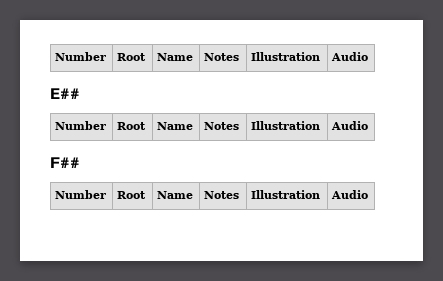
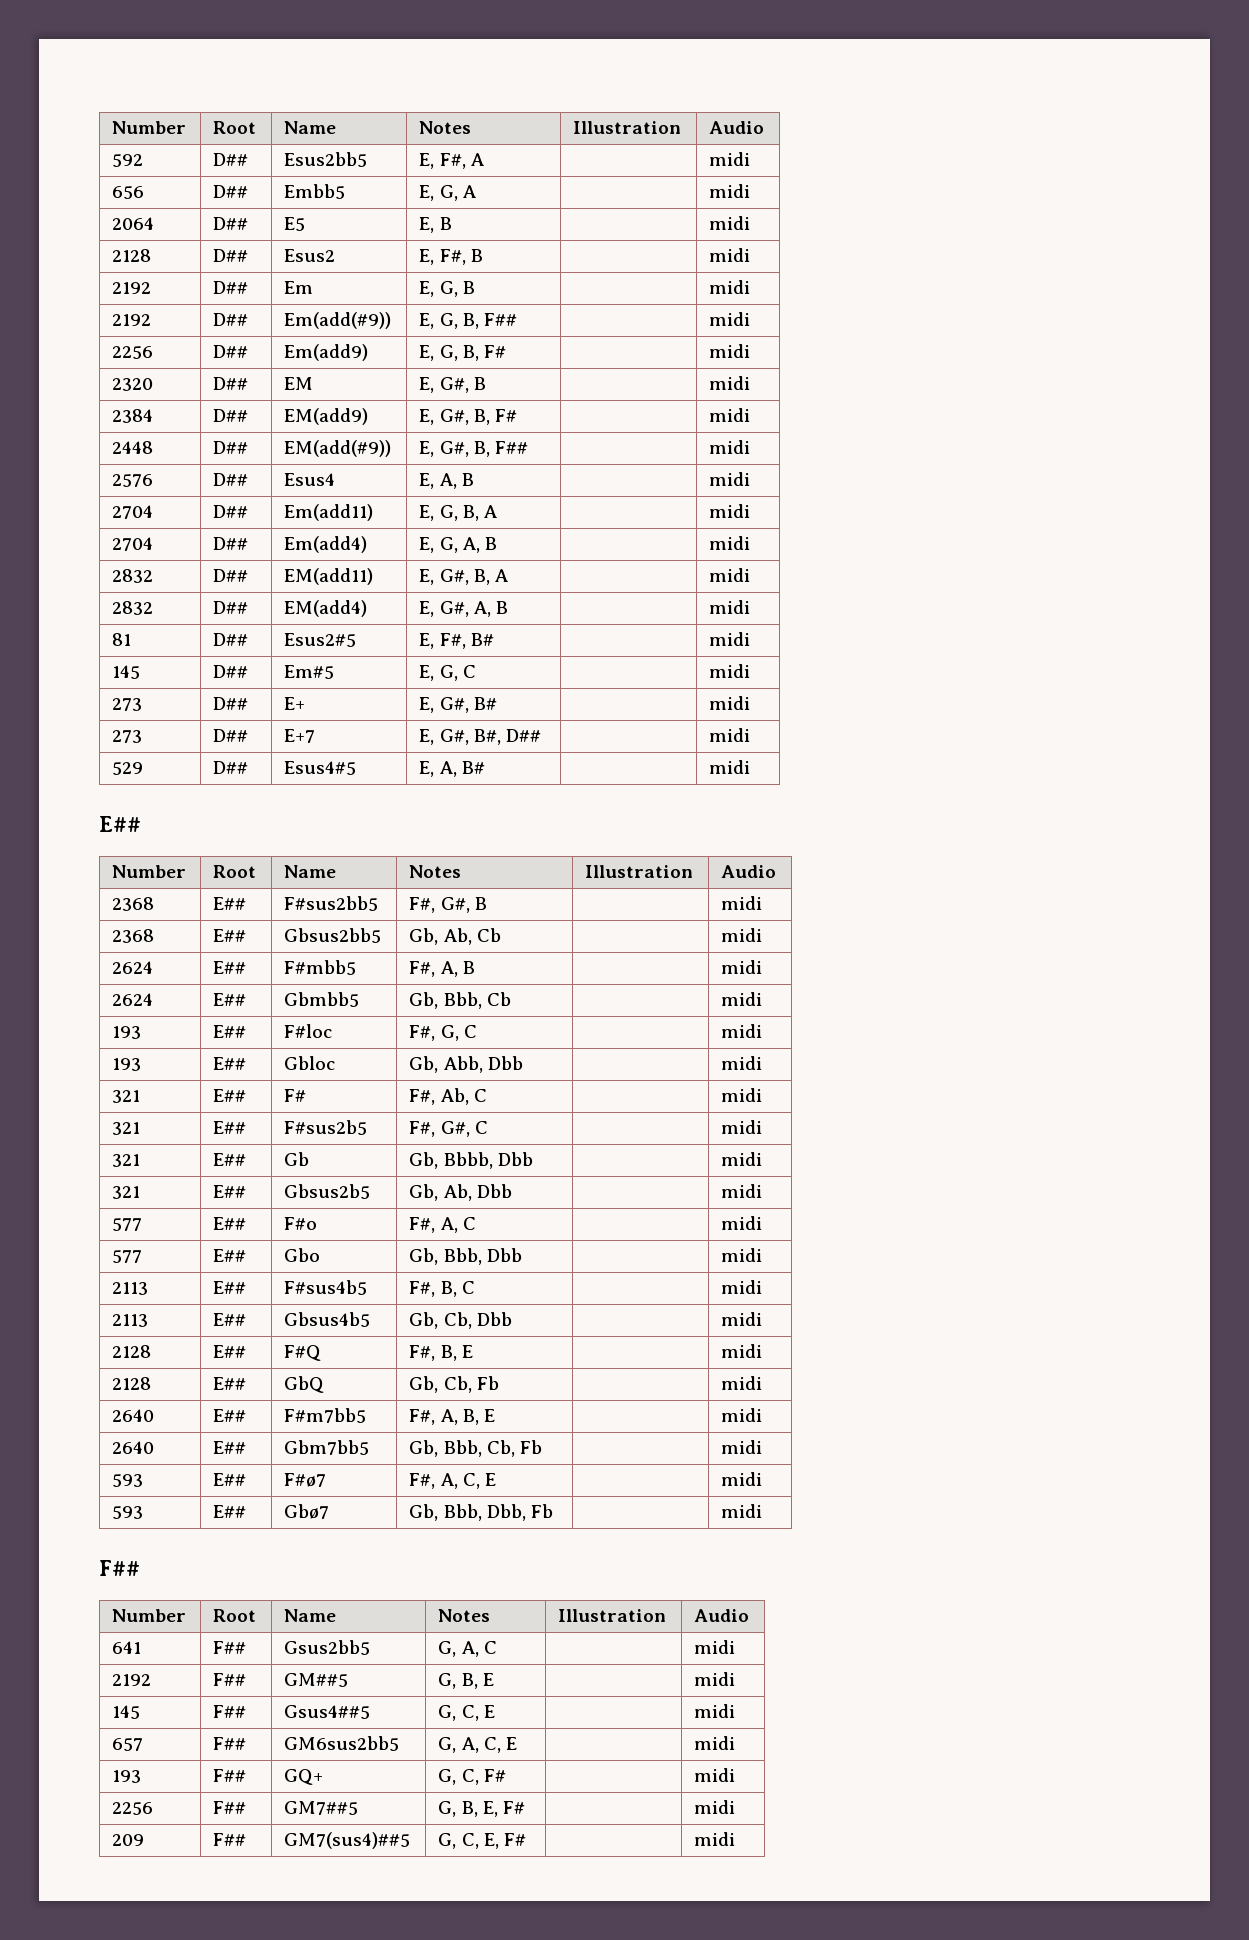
[55,52,107,61] [117,53,147,61] [157,53,194,61] [204,53,240,61] [251,52,321,61] [331,52,369,61] Number | Root | Name | Notes | Illustration | Audio -> [112,121,187,134] [213,121,257,134] [284,121,337,134] [419,121,472,134] [573,121,682,134] [709,121,765,134] [112,154,144,167] [213,153,249,166] [284,152,368,167] [419,153,484,169] [709,152,751,166] [112,186,145,199] [213,185,249,198] [284,184,346,199] [419,185,476,201] [709,184,751,198] [112,217,155,230] [213,217,249,230] [284,217,306,231] [419,217,452,233] [709,216,751,230] [112,249,152,262] [213,249,249,262] [284,249,336,262] [419,249,483,265] [709,248,751,262] [112,282,152,294] [213,281,249,294] [284,281,314,294] [419,281,475,297] [709,280,751,294] [112,314,152,326] [213,313,249,326] [284,312,392,329] [419,313,517,329] [709,312,751,326] [112,346,154,359] [213,345,249,358] [284,344,369,361] [419,345,506,361] [709,344,751,358] [112,378,154,391] [213,377,249,390] [284,377,314,390] [419,377,486,393] [709,376,751,390] [112,409,154,423] [213,409,249,422] [284,408,369,425] [419,409,517,425] [709,408,751,422] [112,441,154,454] [213,441,249,454] [284,440,392,457] [419,441,528,457] [709,440,751,454] [112,474,154,487] [213,473,249,486] [284,473,336,486] [419,473,474,489] [709,472,751,486] [112,505,154,519] [213,505,249,518] [284,504,374,521] [419,505,497,521] [709,504,751,518] [112,537,154,551] [213,537,249,550] [284,536,368,553] [419,537,497,553] [709,536,751,550] [112,569,154,583] [213,569,249,582] [284,568,374,585] [419,569,508,585] [709,568,751,582] [112,601,154,615] [213,601,249,614] [284,600,368,617] [419,601,508,617] [709,600,751,614] [112,633,132,646] [213,633,249,646] [284,633,357,647] [419,633,494,649] [709,632,751,646] [112,665,141,679] [213,665,249,678] [284,665,335,679] [419,665,476,681] [709,664,751,678] [112,698,143,711] [213,697,249,710] [284,697,306,710] [419,697,497,713] [709,696,751,710] [112,730,143,743] [213,729,249,742] [284,729,316,743] [419,729,541,745] [709,728,751,742] [112,762,144,775] [213,761,249,774] [284,761,357,775] [419,761,485,777] [709,760,751,774] Number | Root | Name | Notes | Illustration | Audio // 592 | D## | Esus2bb5 | E, F#, A | | midi // 656 | D## | Embb5 | E, G, A | | midi // 2064 | D## | E5 | E, B | | midi // 2128 | D## | Esus2 | E, F#, B | | midi // 2192 | D## | Em | E, G, B | | midi // 2192 | D## | Em(add(#9)) | E, G, B, F## | | midi // 2256 | D## | Em(add9) | E, G, B, F# | | midi // 2320 | D## | EM | E, G#, B | | midi // 2384 | D## | EM(add9) | E, G#, B, F# | | midi // 2448 | D## | EM(add(#9)) | E, G#, B, F## | | midi // 2576 | D## | Esus4 | E, A, B | | midi // 2704 | D## | Em(add11) | E, G, B, A | | midi // 2704 | D## | Em(add4) | E, G, A, B | | midi // 2832 | D## | EM(add11) | E, G#, B, A | | midi // 2832 | D## | EM(add4) | E, G#, A, B | | midi // 81 | D## | Esus2#5 | E, F#, B# | | midi // 145 | D## | Em#5 | E, G, C | | midi // 273 | D## | E+ | E, G#, B# | | midi // 273 | D## | E+7 | E, G#, B#, D## | | midi // 529 | D## | Esus4#5 | E, A, B# | | midi
(369, 125) none -> [112,897,155,911] [213,897,247,910] [284,896,379,911] [409,897,487,913] [721,896,763,910] [112,929,155,943] [213,929,247,942] [284,928,382,943] [409,928,501,945] [721,928,763,942] [112,961,154,974] [213,961,247,974] [284,960,357,975] [409,961,475,977] [721,960,763,974] [112,993,154,1006] [213,993,247,1006] [284,992,360,1007] [409,992,511,1009] [721,992,763,1006] [112,1026,142,1039] [213,1025,247,1038] [284,1024,333,1038] [409,1025,477,1041] [721,1024,763,1038] [112,1058,142,1071] [213,1057,247,1070] [284,1056,336,1070] [409,1056,523,1073] [721,1056,763,1070] [112,1090,141,1103] [213,1089,247,1102] [284,1089,307,1102] [409,1088,487,1105] [721,1088,763,1102] [112,1122,141,1135] [213,1121,247,1134] [284,1120,368,1135] [409,1121,488,1137] [721,1120,763,1134] [112,1154,141,1167] [213,1153,247,1166] [284,1152,310,1166] [409,1152,533,1169] [721,1152,763,1166] [112,1186,141,1199] [213,1185,247,1198] [284,1184,371,1199] [409,1184,512,1201] [721,1184,763,1198] [112,1218,143,1231] [213,1217,247,1230] [284,1217,318,1230] [409,1217,476,1233] [721,1216,763,1230] [112,1250,143,1263] [213,1249,247,1262] [284,1248,321,1262] [409,1248,522,1265] [721,1248,763,1262] [112,1282,149,1295] [213,1281,247,1294] [284,1280,368,1295] [409,1281,475,1297] [721,1280,763,1294] [112,1314,149,1327] [213,1313,247,1326] [284,1312,371,1327] [409,1312,512,1329] [721,1312,763,1326] [112,1345,152,1358] [213,1345,247,1358] [284,1345,322,1361] [409,1345,473,1361] [721,1344,763,1358] [112,1377,152,1390] [213,1377,247,1390] [284,1376,325,1393] [409,1376,499,1393] [721,1376,763,1390] [112,1409,155,1422] [213,1409,247,1422] [284,1408,367,1423] [409,1409,495,1425] [721,1408,763,1422] [112,1441,155,1454] [213,1441,247,1454] [284,1440,370,1455] [409,1440,542,1457] [721,1440,763,1454] [112,1474,144,1487] [213,1473,247,1486] [284,1473,327,1487] [409,1473,496,1489] [721,1472,763,1486] [112,1506,144,1519] [213,1505,247,1518] [284,1504,330,1519] [409,1504,553,1521] [721,1504,763,1518] // 2368 | E## | F#sus2bb5 | F#, G#, B | | midi // 2368 | E## | Gbsus2bb5 | Gb, Ab, Cb | | midi // 2624 | E## | F#mbb5 | F#, A, B | | midi // 2624 | E## | Gbmbb5 | Gb, Bbb, Cb | | midi // 193 | E## | F#loc | F#, G, C | | midi // 193 | E## | Gbloc | Gb, Abb, Dbb | | midi // 321 | E## | F# | F#, Ab, C | | midi // 321 | E## | F#sus2b5 | F#, G#, C | | midi // 321 | E## | Gb | Gb, Bbbb, Dbb | | midi // 321 | E## | Gbsus2b5 | Gb, Ab, Dbb | | midi // 577 | E## | F#o | F#, A, C | | midi // 577 | E## | Gbo | Gb, Bbb, Dbb | | midi // 2113 | E## | F#sus4b5 | F#, B, C | | midi // 2113 | E## | Gbsus4b5 | Gb, Cb, Dbb | | midi // 2128 | E## | F#Q | F#, B, E | | midi // 2128 | E## | GbQ | Gb, Cb, Fb | | midi // 2640 | E## | F#m7bb5 | F#, A, B, E | | midi // 2640 | E## | Gbm7bb5 | Gb, Bbb, Cb, Fb | | midi // 593 | E## | F#ø7 | F#, A, C, E | | midi // 593 | E## | Gbø7 | Gb, Bbb, Dbb, Fb | | midi
(369, 194) none -> [112,1641,142,1654] [213,1641,247,1654] [284,1640,371,1655] [438,1641,497,1657] [694,1640,736,1654] [112,1674,152,1686] [213,1673,247,1686] [284,1673,349,1687] [438,1673,494,1689] [694,1672,736,1686] [112,1705,141,1719] [213,1705,247,1718] [284,1705,371,1719] [438,1705,495,1721] [694,1704,736,1718] [112,1738,144,1751] [213,1737,247,1750] [284,1736,400,1751] [438,1737,517,1753] [694,1736,736,1750] [112,1770,142,1783] [213,1769,247,1782] [284,1769,324,1785] [438,1769,506,1785] [694,1768,736,1782] [112,1802,154,1815] [213,1801,247,1814] [284,1801,359,1815] [438,1801,525,1817] [694,1800,736,1814] [112,1834,145,1846] [213,1833,247,1846] [284,1832,411,1849] [438,1833,526,1849] [694,1832,736,1846] // 641 | F## | Gsus2bb5 | G, A, C | | midi // 2192 | F## | GM##5 | G, B, E | | midi // 145 | F## | Gsus4##5 | G, C, E | | midi // 657 | F## | GM6sus2bb5 | G, A, C, E | | midi // 193 | F## | GQ+ | G, C, F# | | midi // 2256 | F## | GM7##5 | G, B, E, F# | | midi // 209 | F## | GM7(sus4)##5 | G, C, E, F# | | midi

